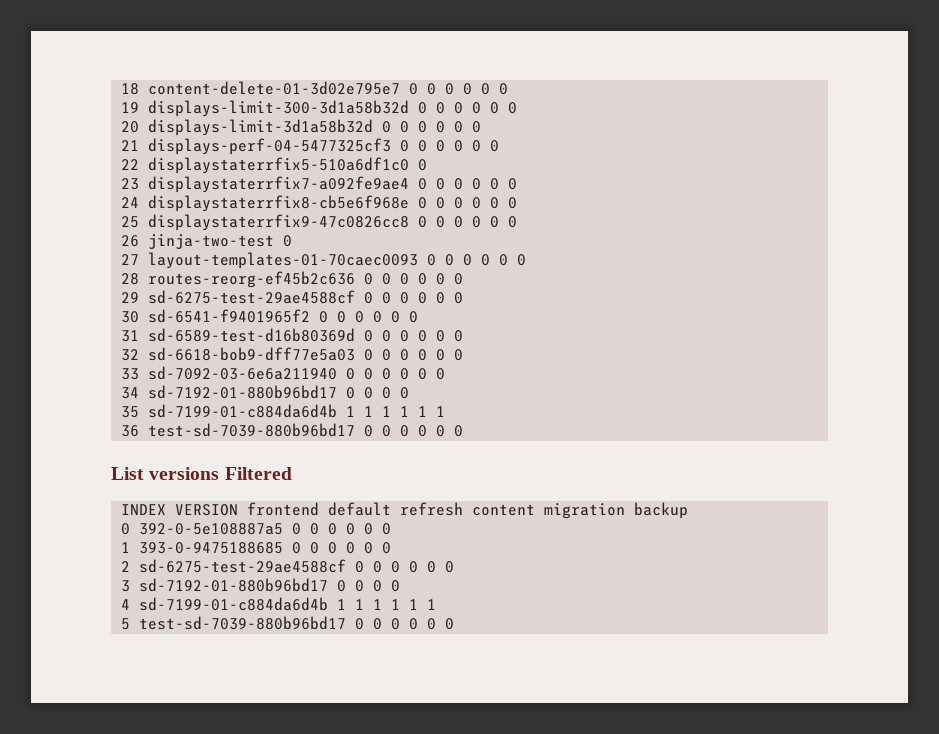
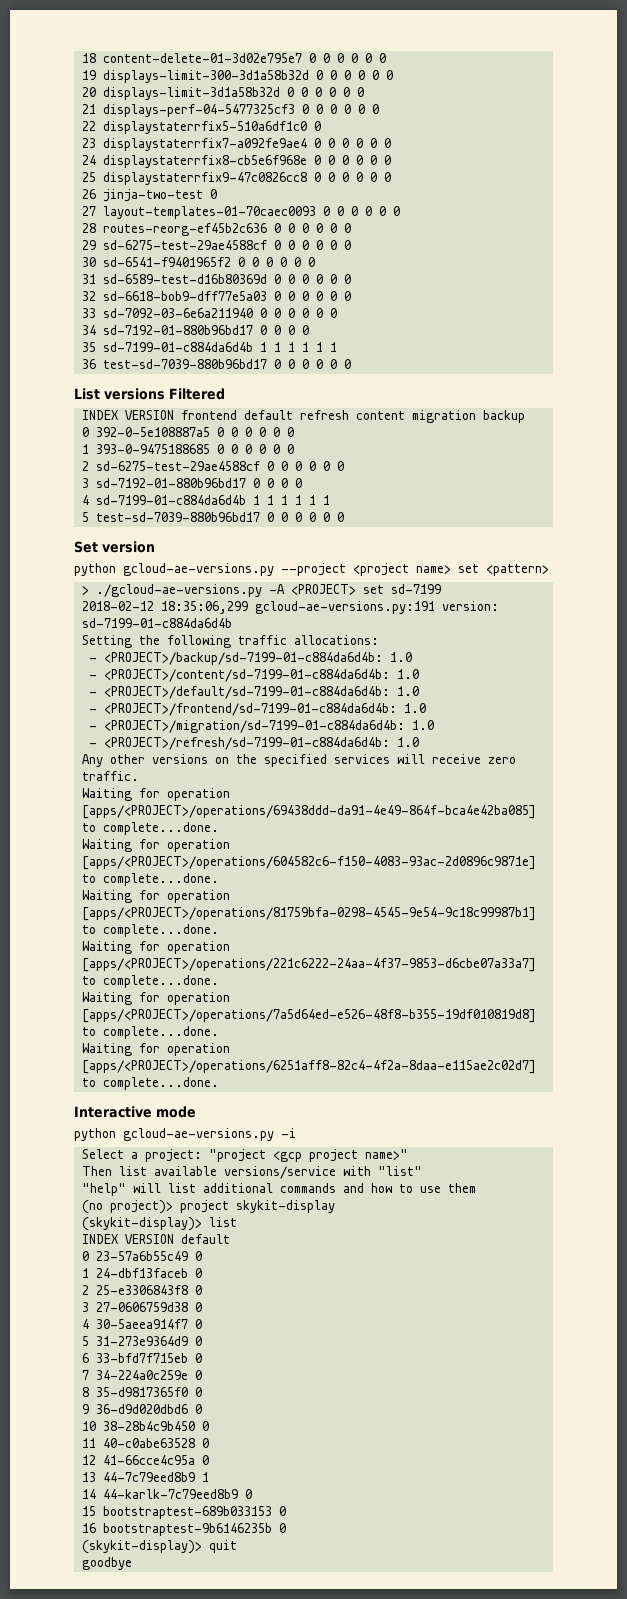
(454, 624) none -> [74,541,155,553] [74,563,549,576] [81,584,441,597] [81,601,499,614] [81,618,232,628] [81,635,379,648] [88,652,412,665] [88,669,419,682] [88,686,419,699] [88,703,426,716] [88,720,434,733] [88,737,419,750] [81,754,516,767] [81,771,139,781] [81,788,230,801] [81,805,536,819] [81,822,219,835] [81,839,230,852] [81,856,536,870] [81,873,219,886] [81,890,230,903] [81,907,536,921] [81,924,219,937] [81,941,230,954] [81,958,536,972] [81,975,219,988] [81,992,230,1005] [81,1009,536,1023] [81,1026,219,1039] [81,1043,230,1056] [81,1060,536,1074] [81,1077,219,1090] [74,1106,196,1118] [74,1128,296,1141] [81,1149,408,1162] [81,1166,422,1179] [81,1183,476,1196] [81,1200,335,1214] [81,1217,237,1231] [81,1234,230,1244] [81,1251,202,1261] [81,1268,202,1278] [81,1285,202,1295] [81,1302,202,1312] [81,1319,202,1329] [81,1336,202,1346] [81,1353,202,1363] [81,1370,202,1380] [81,1387,202,1397] [81,1404,202,1414] [81,1421,209,1431] [81,1438,209,1448] [81,1455,209,1465] [81,1472,209,1482] [81,1489,252,1499] [81,1506,286,1519] [81,1523,286,1536] [81,1540,237,1554] [81,1557,132,1570] // Set version // python gcloud-ae-versions.py --project <project name> set <pattern> // > ./gcloud-ae-versions.py -A <PROJECT> set sd-7199 // 2018-02-12 18:35:06,299 gcloud-ae-versions.py:191 version: sd-7199-01-c884da6d4b // Setting the following traffic allocations: // - <PROJECT>/backup/sd-7199-01-c884da6d4b: 1.0 // - <PROJECT>/content/sd-7199-01-c884da6d4b: 1.0 // - <PROJECT>/default/sd-7199-01-c884da6d4b: 1.0 // - <PROJECT>/frontend/sd-7199-01-c884da6d4b: 1.0 // - <PROJECT>/migration/sd-7199-01-c884da6d4b: 1.0 // - <PROJECT>/refresh/sd-7199-01-c884da6d4b: 1.0 // Any other versions on the specified services will receive zero traffic. // Waiting for operation [apps/<PROJECT>/operations/69438ddd-da91-4e49-864f-bca4e42ba085] to complete...done. // Waiting for operation [apps/<PROJECT>/operations/604582c6-f150-4083-93ac-2d0896c9871e] to complete...done. // Waiting for operation [apps/<PROJECT>/operations/81759bfa-0298-4545-9e54-9c18c99987b1] to complete...done. // Waiting for operation [apps/<PROJECT>/operations/221c6222-24aa-4f37-9853-d6cbe07a33a7] to complete...done. // Waiting for operation [apps/<PROJECT>/operations/7a5d64ed-e526-48f8-b355-19df010819d8] to complete...done. // Waiting for operation [apps/<PROJECT>/operations/6251aff8-82c4-4f2a-8daa-e115ae2c02d7] to complete...done. // Interactive mode // python gcloud-ae-versions.py -i // Select a project: "project <gcp project name>" // Then list available versions/service with "list" // "help" will list additional commands and how to use them // (no project)> project skykit-display // (skykit-display)> list // INDEX VERSION default // 0 23-57a6b55c49 0 // 1 24-dbf13faceb 0 // 2 25-e3306843f8 0 // 3 27-0606759d38 0 // 4 30-5aeea914f7 0 // 5 31-273e9364d9 0 // 6 33-bfd7f715eb 0 // 7 34-224a0c259e 0 // 8 35-d9817365f0 0 // 9 36-d9d020dbd6 0 // 10 38-28b4c9b450 0 // 11 40-c0abe63528 0 // 12 41-66cce4c95a 0 // 13 44-7c79eed8b9 1 // 14 44-karlk-7c79eed8b9 0 // 15 bootstraptest-689b033153 0 // 16 bootstraptest-9b6146235b 0 // (skykit-display)> quit // goodbye

